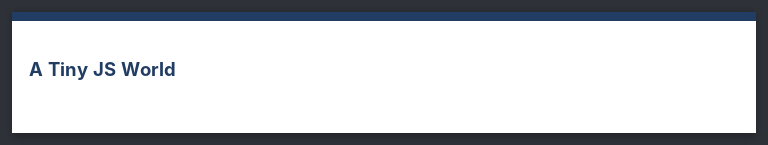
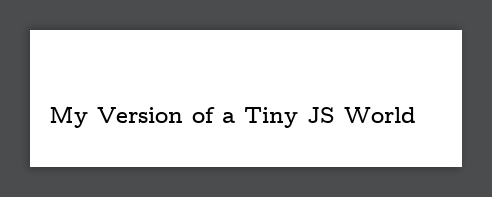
[29,62,43,76] A -> [49,106,235,128] My Version of a

